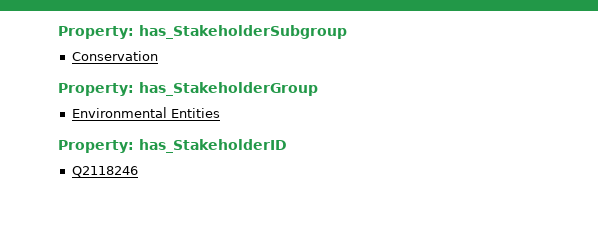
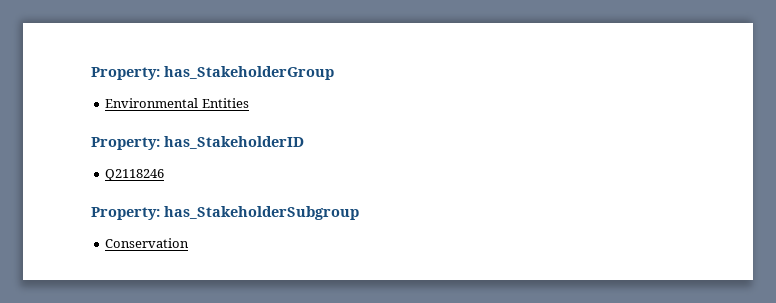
[58,25,347,39] [71,51,158,61] [58,83,134,96] Property: has_StakeholderSubgroup // Conservation // Property: -> [91,67,160,80] Property:
(138, 171) none -> [91,206,359,220] [105,238,190,248] // Property: has_StakeholderSubgroup // Conservation

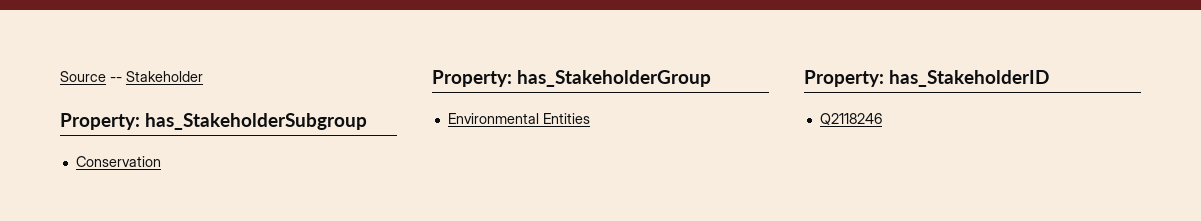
(91, 73) none -> [60,71,203,82] [60,113,367,130] [75,156,161,167] Source -- Stakeholder // Property: has_StakeholderSubgroup // Conservation //
[91,206,359,220] [105,238,190,248] // Property: has_StakeholderSubgroup // Conservation -> (882, 119) none

